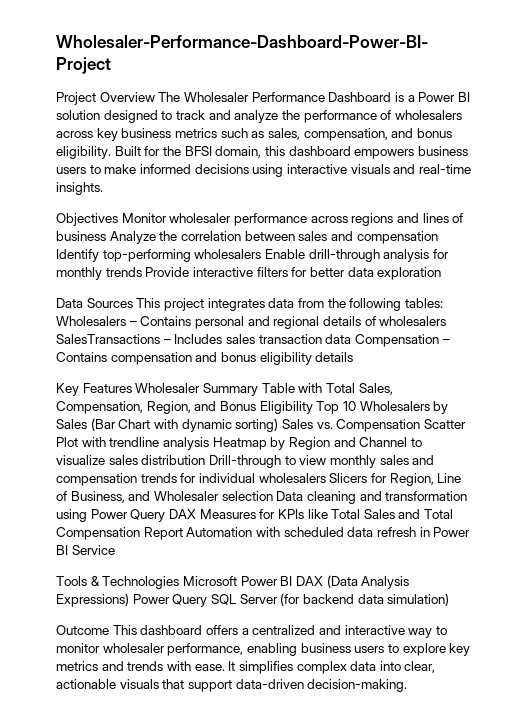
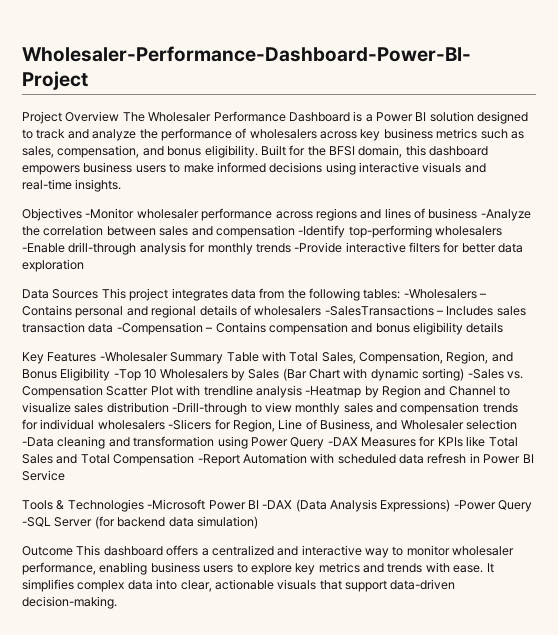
[121,213,167,223] Monitor -> [85,208,135,219] -Monitor
[109,231,156,244] Analyze -> [480,209,531,221] -Analyze
[56,249,99,262] Identify -> [298,225,346,238] -Identify
[264,249,305,259] Enable -> [22,243,65,253] -Enable
[145,267,190,277] Provide -> [294,242,343,253] -Provide
[56,316,126,326] Wholesalers -> [403,289,477,299] -Wholesalers
[56,334,160,344] SalesTransactions -> [324,305,434,316] -SalesTransactions
[354,334,439,347] Compensation -> [116,322,203,335] -Compensation
[135,383,201,393] Wholesaler -> [99,352,168,362] -Wholesaler
[316,401,340,414] Top -> [113,369,141,381] -Top
[281,419,313,429] Sales -> [467,369,504,379] -Sales
[212,437,267,450] Heatmap -> [305,386,362,398] -Heatmap
[208,455,281,468] Drill-through -> [172,402,248,415] -Drill-through
[329,473,368,483] Slicers -> [168,419,212,430] -Slicers
[276,491,304,501] Data -> [22,437,54,447] -Data
[168,509,196,519] DAX -> [327,437,358,446] -DAX
[143,527,183,540] Report -> [197,454,240,466] -Report
[182,576,323,586] Microsoft Power BI DAX -> [147,499,293,510] -Microsoft Power BI -DAX
[132,594,236,607] Power Query SQL -> [453,500,533,512] [22,517,51,527] -Power Query -SQL

